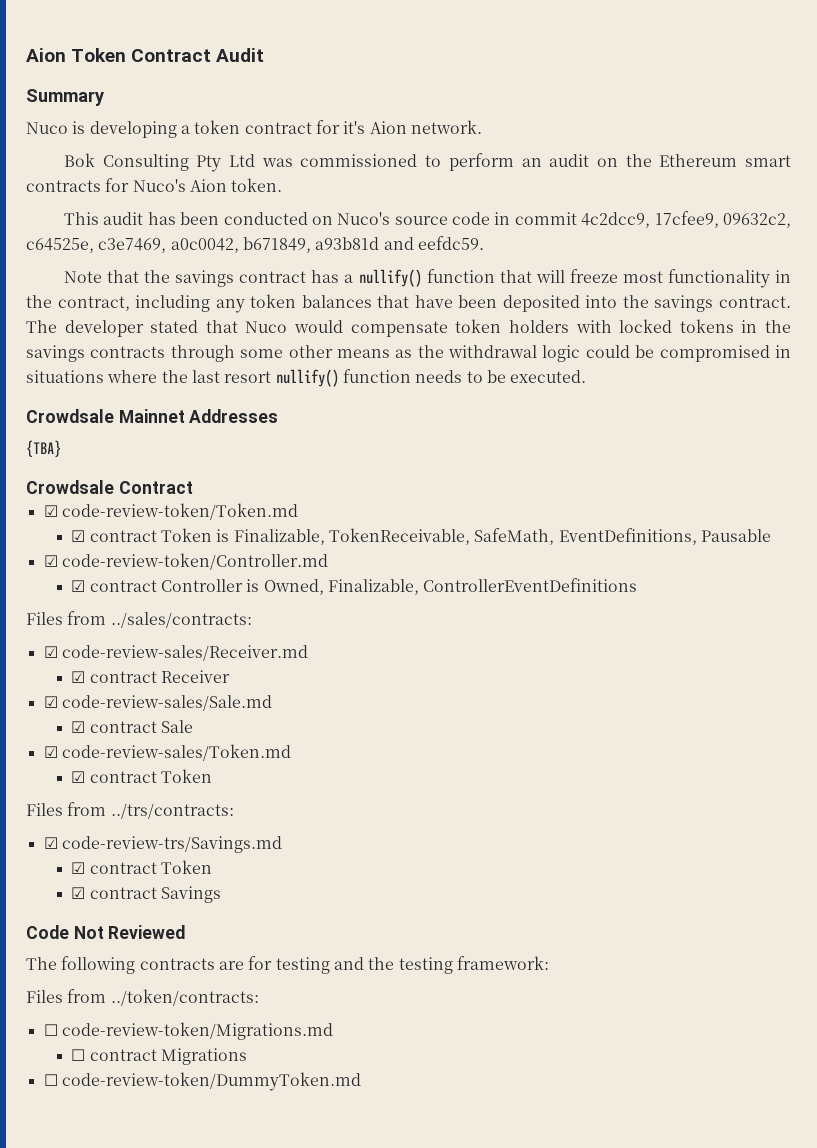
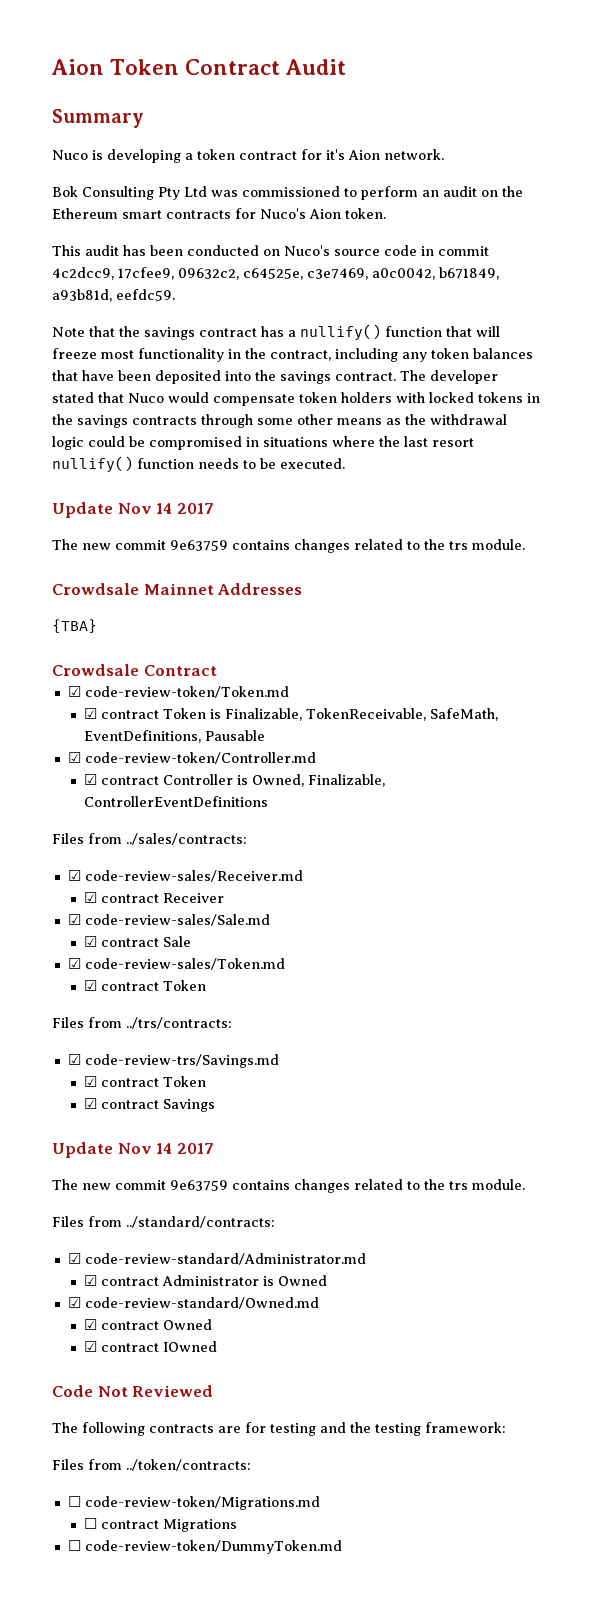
[315,237,414,250] a93b81d and -> [52,289,112,302] a93b81d,
(587, 376) none -> [52,502,214,518] [52,539,525,553] // Update Nov 14 2017 // The new commit 9e63759 contains changes related to the trs module.
(221, 894) none -> [52,1142,214,1158] [52,1179,525,1193] [52,1216,275,1228] [67,1253,366,1265] [84,1275,328,1286] [67,1297,319,1309] [84,1319,213,1330] [84,1341,218,1352] // Update Nov 14 2017 // The new commit 9e63759 contains changes related to the trs module. // Files from ../standard/contracts: // ☑ code-review-standard/Administrator.md // ☑ contract Administrator is Owned // ☑ code-review-standard/Owned.md // ☑ contract Owned // ☑ contract IOwned

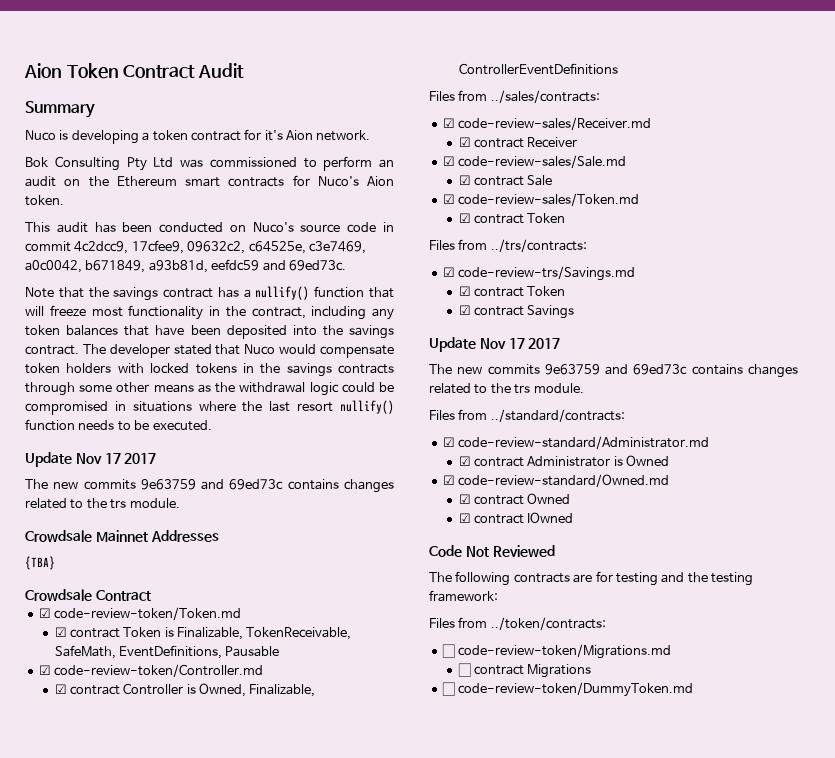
[116,289,175,301] eefdc59. -> [211,259,346,271] eefdc59 and 69ed73c.
[156,503,214,514] [52,539,228,551] 14 2017 // The new commit 9e63759 -> [104,453,157,464] [25,479,284,490] 17 2017 // The new commits 9e63759 and 69ed73c
[156,1143,214,1154] [52,1179,228,1191] 14 2017 // The new commit 9e63759 -> [508,338,561,349] [429,364,688,375] 17 2017 // The new commits 9e63759 and 69ed73c

